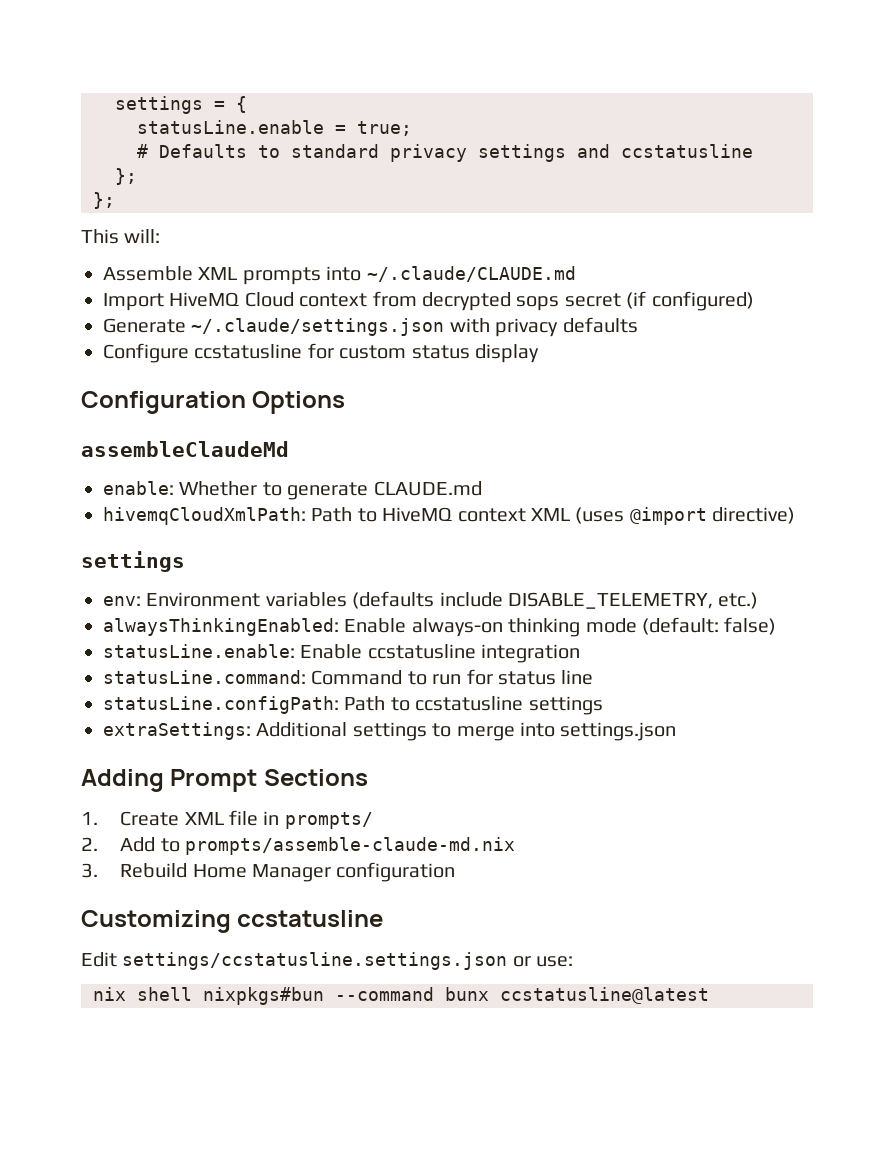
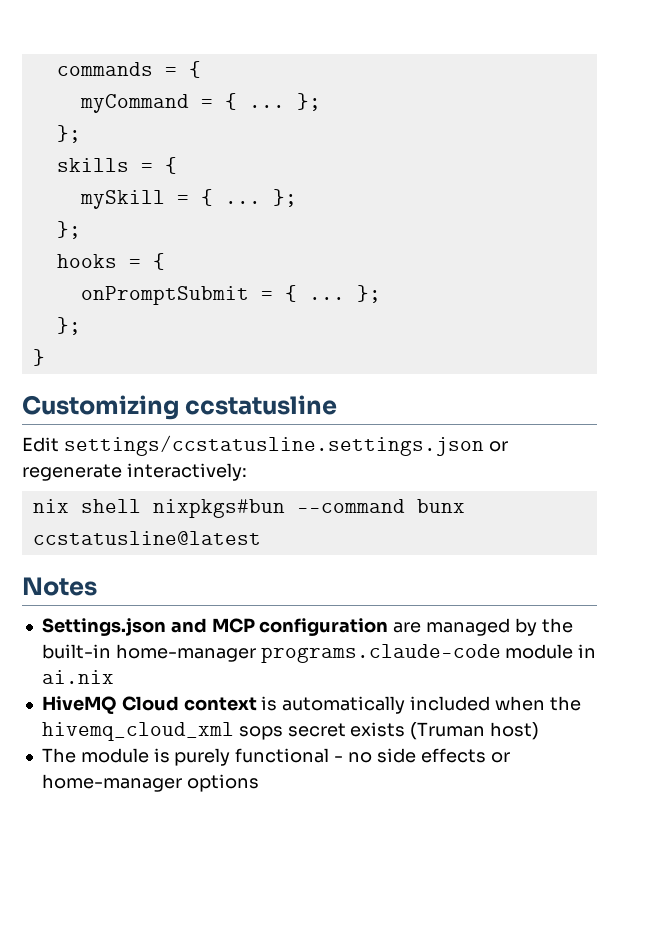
[115,96,247,114] [137,120,412,136] [137,144,753,162] [115,168,137,185] [93,192,115,209] [81,229,161,244] [103,266,576,285] [103,291,754,311] [103,317,638,337] [103,343,539,363] [81,391,346,414] [81,441,289,457] [103,481,482,500] [103,507,796,525] [81,551,185,572] [103,591,759,609] [103,617,777,637] [103,644,581,663] [103,669,594,685] [103,696,603,715] [103,722,677,741] [81,769,368,792] [81,810,373,829] [81,837,515,855] [81,862,456,882] settings = { // statusLine.enable = true; // # Defaults to standard privacy settings and ccstatusline // }; // }; // This will: // Assemble XML prompts into ~/.claude/CLAUDE.md // Import HiveMQ Cloud context from decrypted sops secret (if configured) // Generate ~/.claude/settings.json with privacy defaults // Configure ccstatusline for custom status display // Configuration Options // assembleClaudeMd // enable: Whether to generate CLAUDE.md // hivemqCloudXmlPath: Path to HiveMQ context XML (uses @import directive) // settings // env: Environment variables (defaults include DISABLE_TELEMETRY, etc.) // alwaysThinkingEnabled: Enable always-on thinking mode (default: false) // statusLine.enable: Enable ccstatusline integration // statusLine.command: Command to run for status line // statusLine.configPath: Path to ccstatusline settings // extraSettings: Additional settings to merge into settings.json // Adding Prompt Sections // 1. Create XML file in prompts/ // 2. Add to prompts/assemble-claude-md.nix // 3. Rebuild Home Manager configuration -> [56,61,201,78] [79,93,321,113] [56,125,81,143] [56,157,177,174] [79,189,297,209] [56,221,81,239] [56,253,165,270] [80,285,381,305] [56,317,81,335] [32,349,45,366] commands = { // myCommand = { ... }; // }; // skills = { // mySkill = { ... }; // }; // hooks = { // onPromptSubmit = { ... }; // }; // }
[536,956,574,967] use: -> [22,463,247,481] regenerate interactively:
(709, 995) none -> [22,577,97,596] [41,618,573,636] [41,644,597,663] [41,670,114,684] [41,696,581,714] [41,722,540,741] [41,748,510,766] [41,774,259,792] // Notes // Settings.json and MCP configuration are managed by the built-in home-manager programs.claude-code module in ai.nix // HiveMQ Cloud context is automatically included when the hivemq_cloud_xml sops secret exists (Truman host) // The module is purely functional - no side effects or home-manager options

